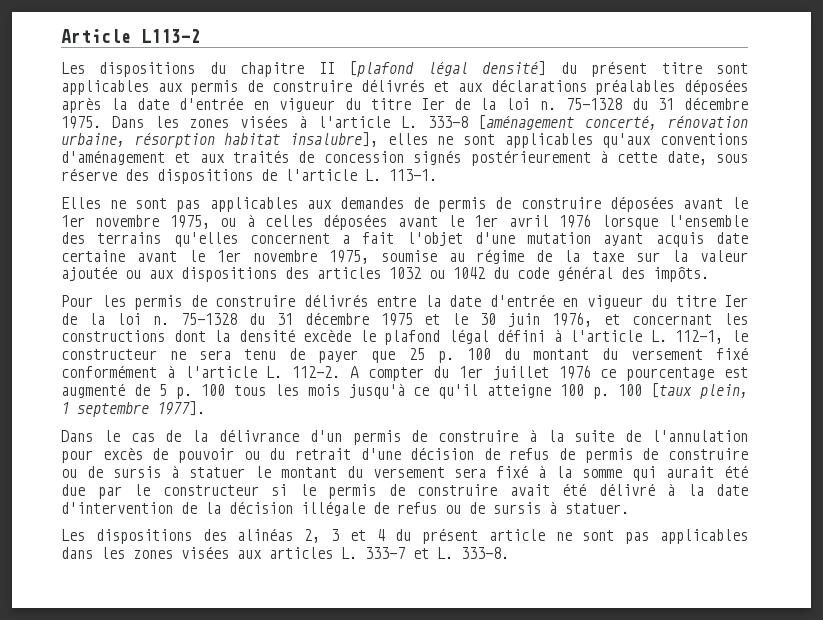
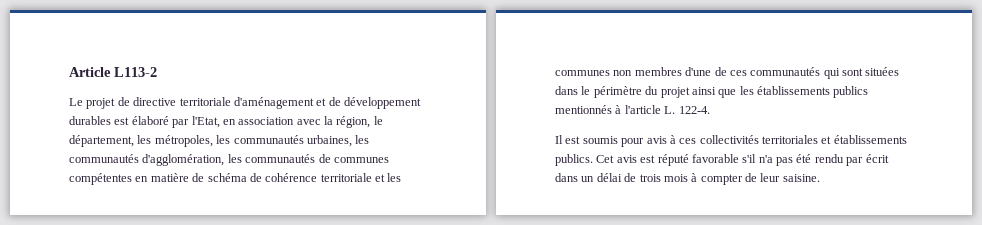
[61,61,748,77] [61,79,748,95] [61,97,748,113] [61,115,748,130] [61,132,748,148] [61,150,749,166] [61,168,437,184] [61,196,748,212] [61,214,748,230] [61,232,748,247] [61,249,749,264] [61,266,709,282] [61,294,748,310] [61,312,748,327] [61,329,749,345] [61,347,748,363] [61,365,748,381] [61,383,748,399] [61,401,205,417] [61,429,748,445] [61,447,748,463] [61,465,748,481] [61,483,748,499] [61,501,629,516] [61,528,748,544] [61,546,509,559] Les dispositions du chapitre II [plafond légal densité] du présent titre sont applicables aux permis de construire délivrés et aux déclarations préalables déposées après la date d'entrée en vigueur du titre Ier de la loi n. 75-1328 du 31 décembre 1975. Dans les zones visées à l'article L. 333-8 [aménagement concerté, rénovation urbaine, résorption habitat insalubre], elles ne sont applicables qu'aux conventions d'aménagement et aux traités de concession signés postérieurement à cette date, sous réserve des dispositions de l'article L. 113-1. // Elles ne sont pas applicables aux demandes de permis de construire déposées avant le 1er novembre 1975, ou à celles déposées avant le 1er avril 1976 lorsque l'ensemble des terrains qu'elles concernent a fait l'objet d'une mutation ayant acquis date certaine avant le 1er novembre 1975, soumise au régime de la taxe sur la valeur ajoutée ou aux dispositions des articles 1032 ou 1042 du code général des impôts. // Pour les permis de construire délivrés entre la date d'entrée en vigueur du titre Ier de la loi n. 75-1328 du 31 décembre 1975 et le 30 juin 1976, et concernant les constructions dont la densité excède le plafond légal défini à l'article L. 112-1, le constructeur ne sera tenu de payer que 25 p. 100 du montant du versement fixé conformément à l'article L. 112-2. A compter du 1er juillet 1976 ce pourcentage est augmenté de 5 p. 100 tous les mois jusqu'à ce qu'il atteigne 100 p. 100 [taux plein, 1 septembre 1977]. // Dans le cas de la délivrance d'un permis de construire à la suite de l'annulation pour excès de pouvoir ou du retrait d'une décision de refus de permis de construire ou de sursis à statuer le montant du versement sera fixé à la somme qui aurait été due par le constructeur si le permis de construire avait été délivré à la date d'intervention de la décision illégale de refus ou de sursis à statuer. // Les dispositions des alinéas 2, 3 et 4 du présent article ne sont pas applicables dans les zones visées aux articles L. 333-7 et L. 333-8. -> [69,97,421,109] [69,116,383,128] [69,135,370,147] [69,154,389,166] [69,173,402,185] [555,67,900,79] [555,86,869,98] [555,105,710,114] [555,135,907,147] [555,154,889,166] [555,173,820,185] Le projet de directive territoriale d'aménagement et de développement durables est élaboré par l'Etat, en association avec la région, le département, les métropoles, les communautés urbaines, les communautés d'agglomération, les communautés de communes compétentes en matière de schéma de cohérence territoriale et les communes non membres d'une de ces communautés qui sont situées dans le périmètre du projet ainsi que les établissements publics mentionnés à l'article L. 122-4. // Il est soumis pour avis à ces collectivités territoriales et établissements publics. Cet avis est réputé favorable s'il n'a pas été rendu par écrit dans un délai de trois mois à compter de leur saisine.

